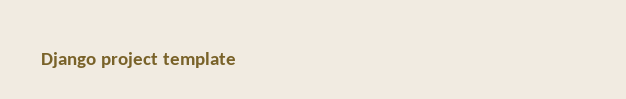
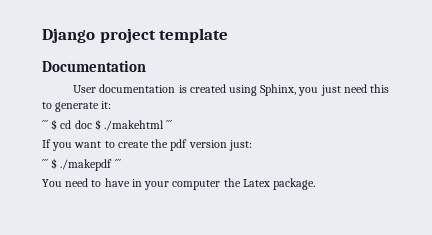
(236, 60) none -> [42,60,146,72] [73,84,390,96] [42,101,112,112] [42,119,173,131] [42,139,252,151] [42,158,121,171] [42,178,316,190] // Documentation // User documentation is created using Sphinx, you just need this to generate it: // ´´´ $ cd doc $ ./makehtml ´´´ // If you want to create the pdf version just: // ´´´ $ ./makepdf ´´´ // You need to have in your computer the Latex package.

